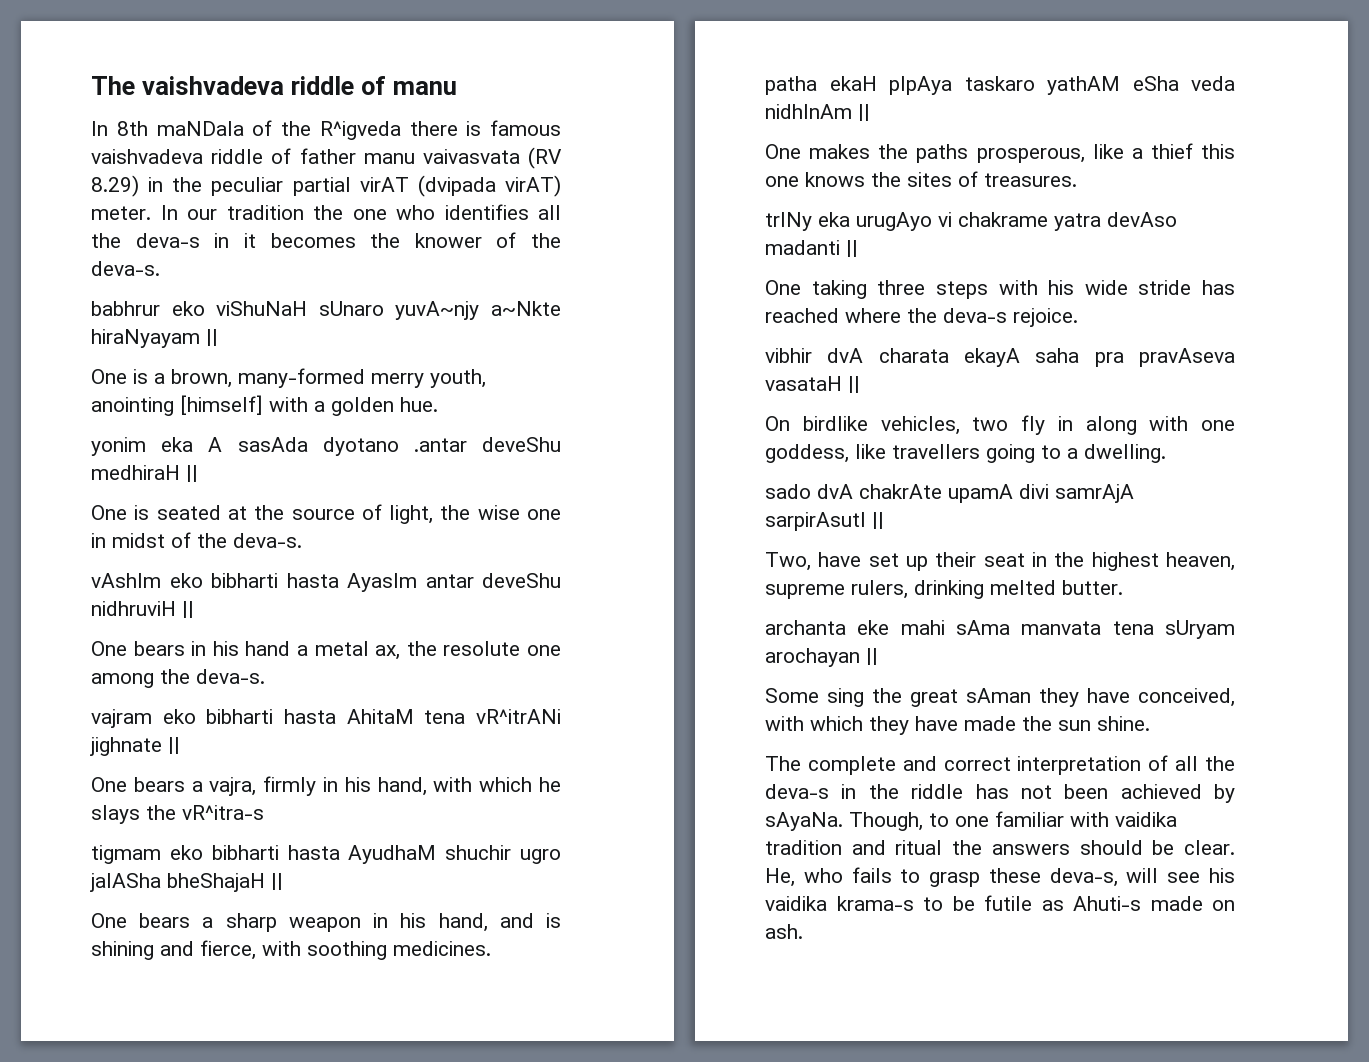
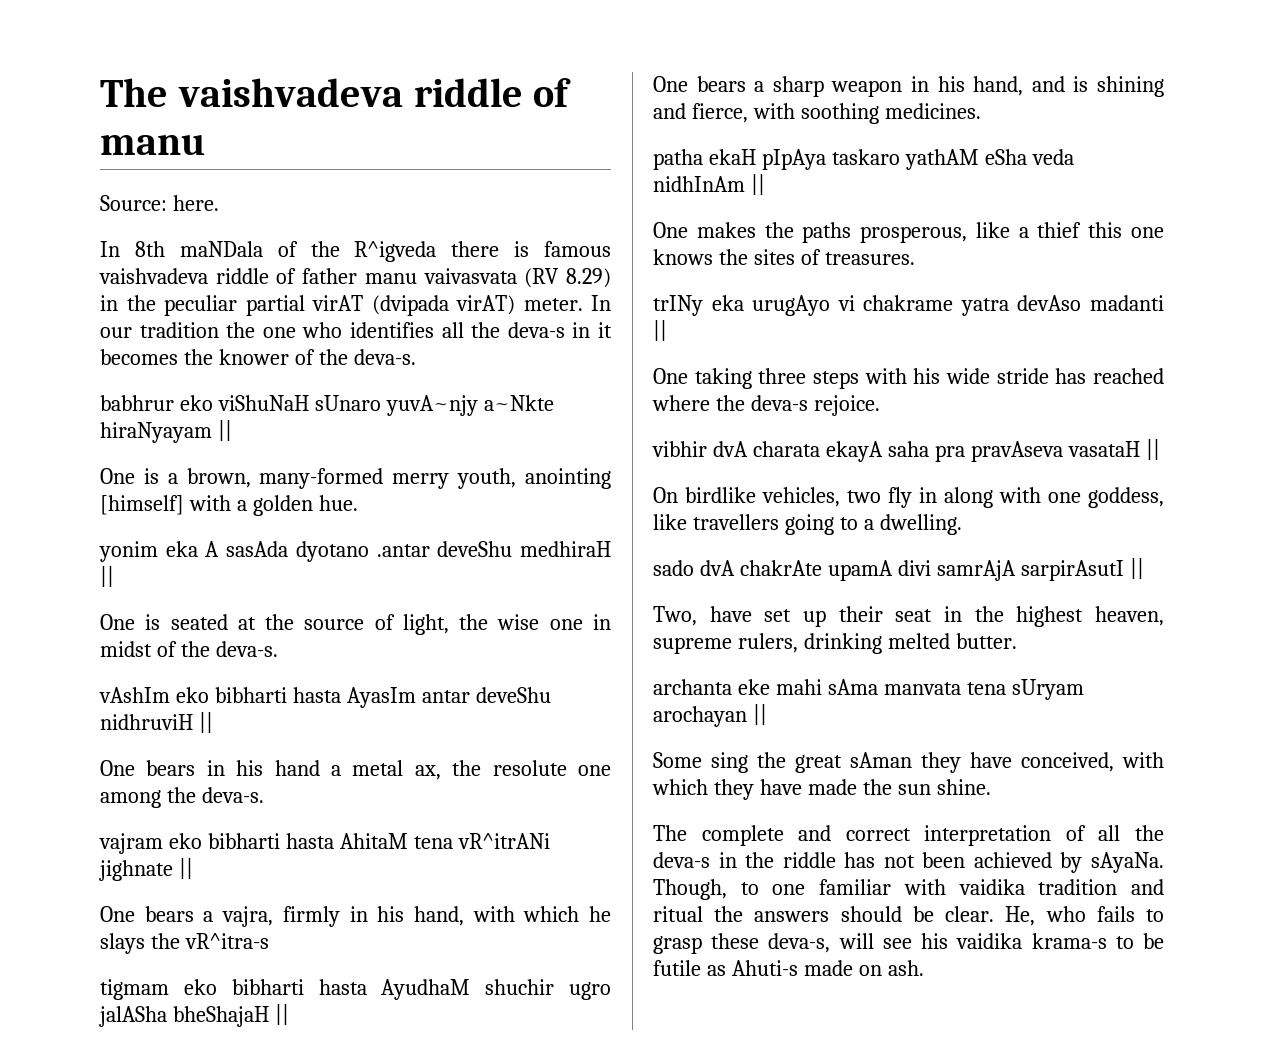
(457, 88) none -> [100,195,219,211] // Source: here.

